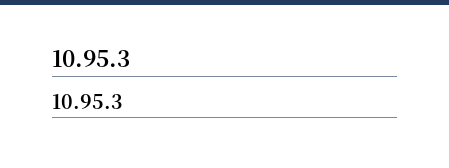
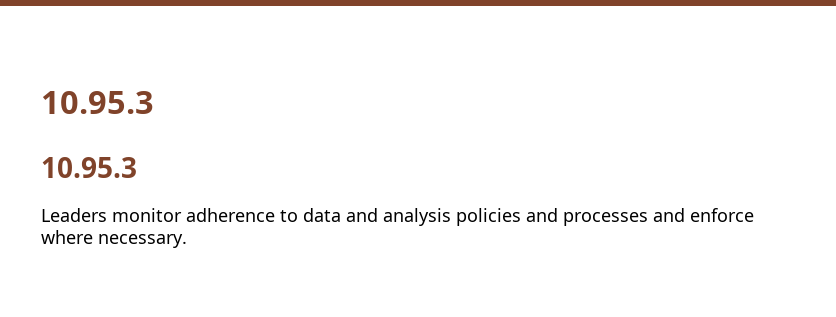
(123, 101) none -> [41,208,754,226] [41,230,187,248] // Leaders monitor adherence to data and analysis policies and processes and enforce where necessary.

